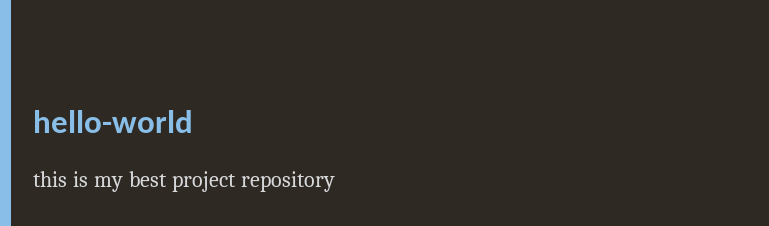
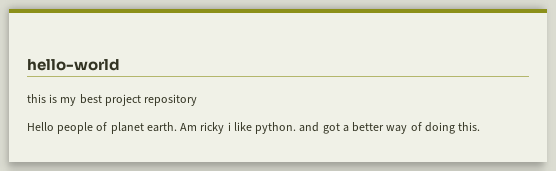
(335, 181) none -> [27,122,481,134] // Hello people of planet earth. Am ricky i like python. and got a better way of doing this.

